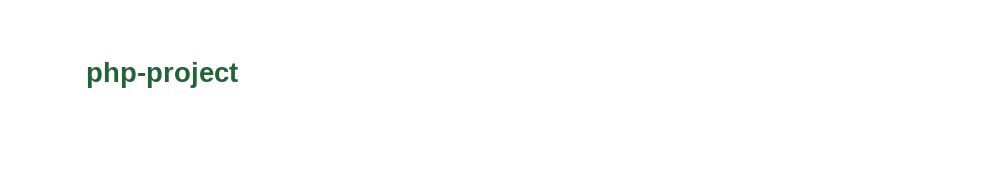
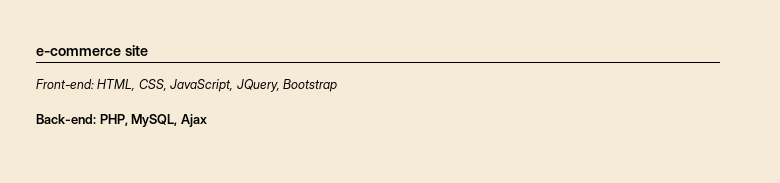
[86,62,238,88] php-project -> [36,45,148,56] [36,79,337,92] [36,114,207,127] e-commerce site // Front-end: HTML, CSS, JavaScript, JQuery, Bootstrap // Back-end: PHP, MySQL, Ajax

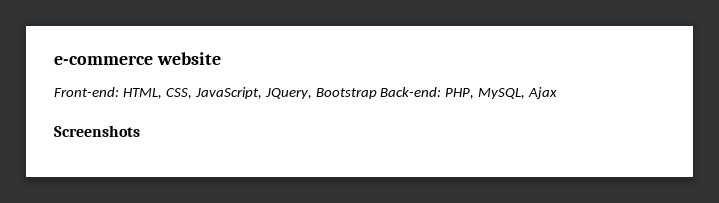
[124,45,148,56] site -> [156,52,221,65] website
(337, 85) // -> (377, 93) none
(207, 120) none -> [54,125,140,137] // Screenshots

